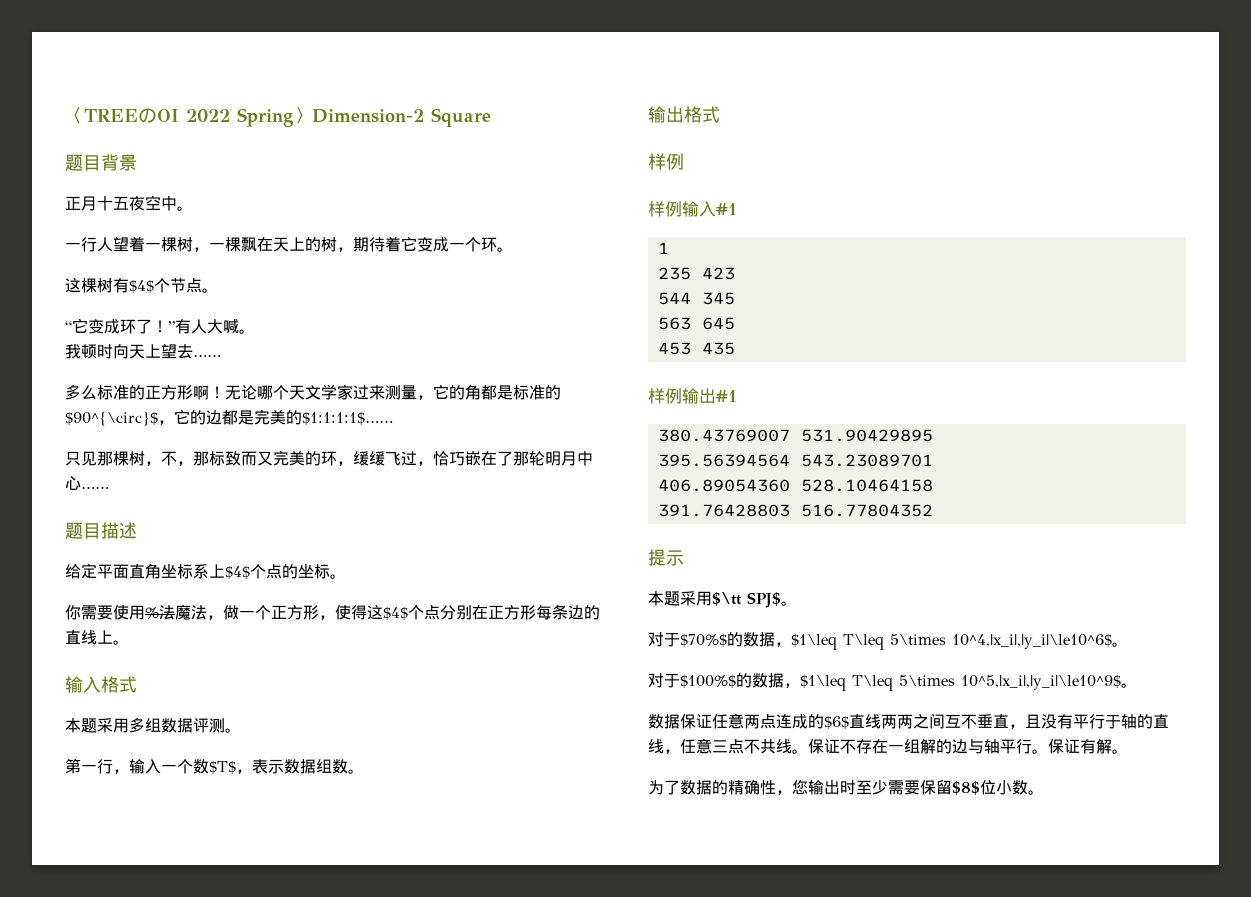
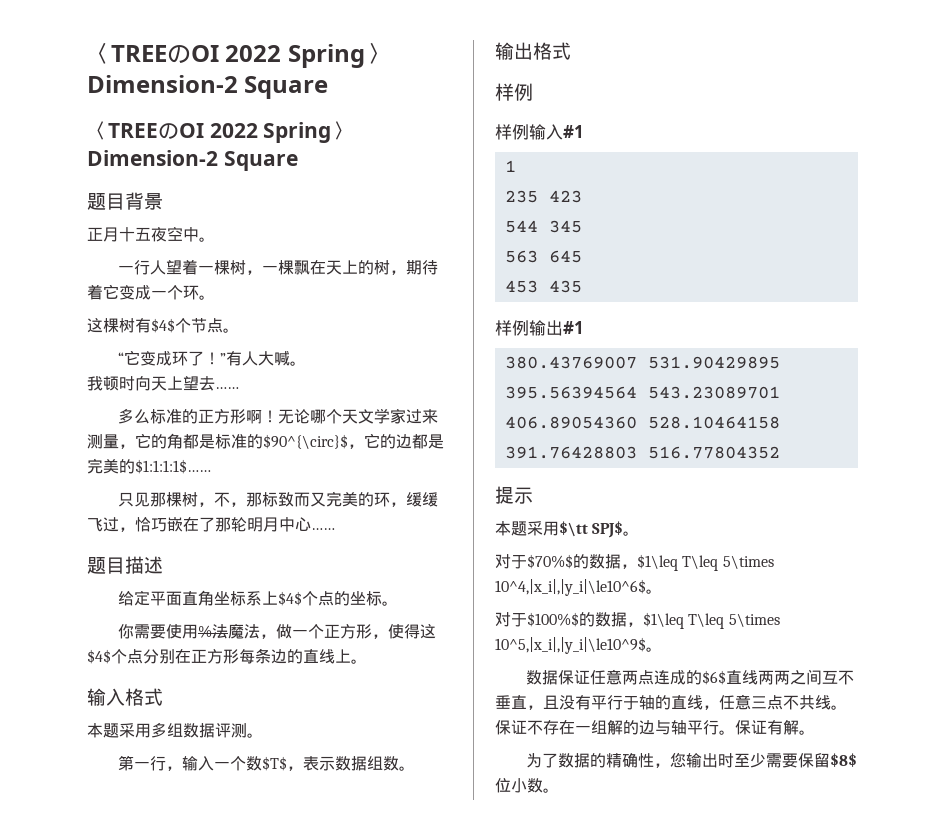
[65,106,491,127] 〈TREEのOI 2022 Spring〉Dimension-2 Square -> [87,42,389,68] [87,75,329,99] [87,121,353,143] [87,150,298,171] 〈TREEのOI 2022 Spring〉Dimension-2 Square // 〈TREEのOI 2022 Spring〉Dimension-2 Square

